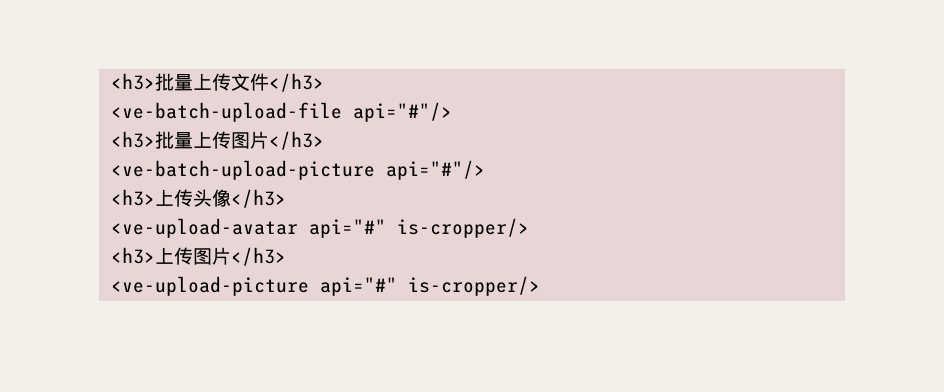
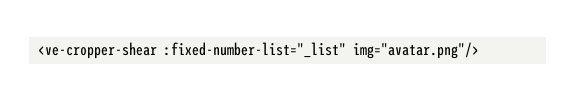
[111,73,324,92] [111,102,452,122] [111,131,324,150] [111,160,485,180] [111,189,286,208] [111,218,529,238] [111,247,286,266] [111,276,540,296] <h3>批量上传文件</h3> // <ve-batch-upload-file api="#"/> // <h3>批量上传图片</h3> // <ve-batch-upload-picture api="#"/> // <h3>上传头像</h3> // <ve-upload-avatar api="#" is-cropper/> // <h3>上传图片</h3> // <ve-upload-picture api="#" is-cropper/> -> [38,42,479,59] <ve-cropper-shear :fixed-number-list="_list" img="avatar.png"/>

